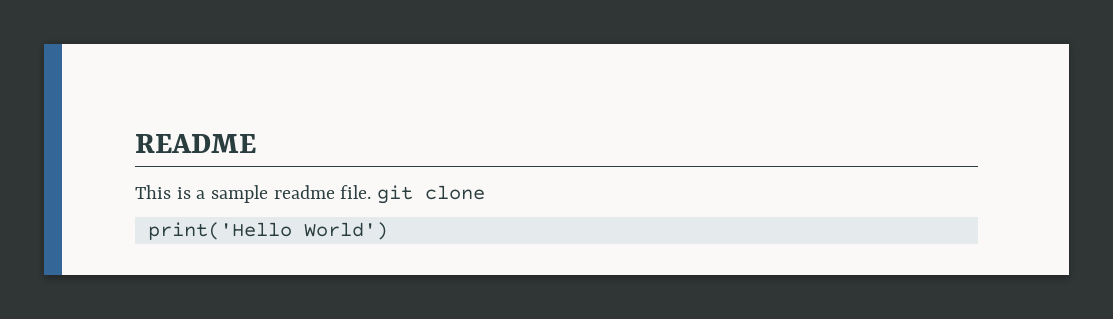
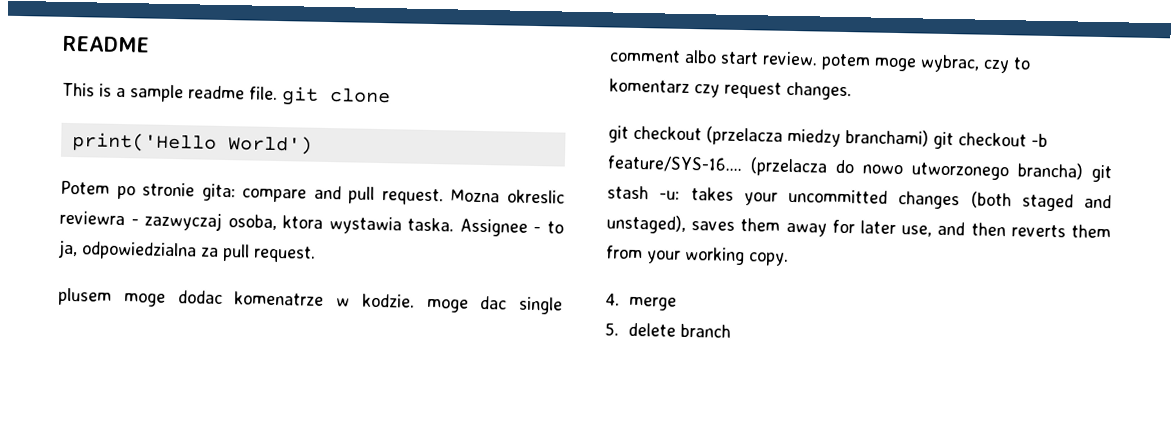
(388, 231) none -> [60,180,565,206] [59,210,564,237] [57,239,316,263] [58,287,563,315] [609,49,1031,74] [609,78,852,101] [608,125,1048,150] [607,155,1112,183] [607,185,1112,212] [606,214,1111,239] [606,245,789,266] [605,293,678,311] [604,322,732,338] // Potem po stronie gita: compare and pull request. Mozna okreslic reviewra - zazwyczaj osoba, ktora wystawia taska. Assignee - to ja, odpowiedzialna za pull request. // plusem moge dodac komenatrze w kodzie. moge dac single comment albo start review. potem moge wybrac, czy to komentarz czy request changes. // git checkout (przelacza miedzy branchami) git checkout -b feature/SYS-16.... (przelacza do nowo utworzonego brancha) git stash -u: takes your uncommitted changes (both staged and unstaged), saves them away for later use, and then reverts them from your working copy. // 4. merge // 5. delete branch

